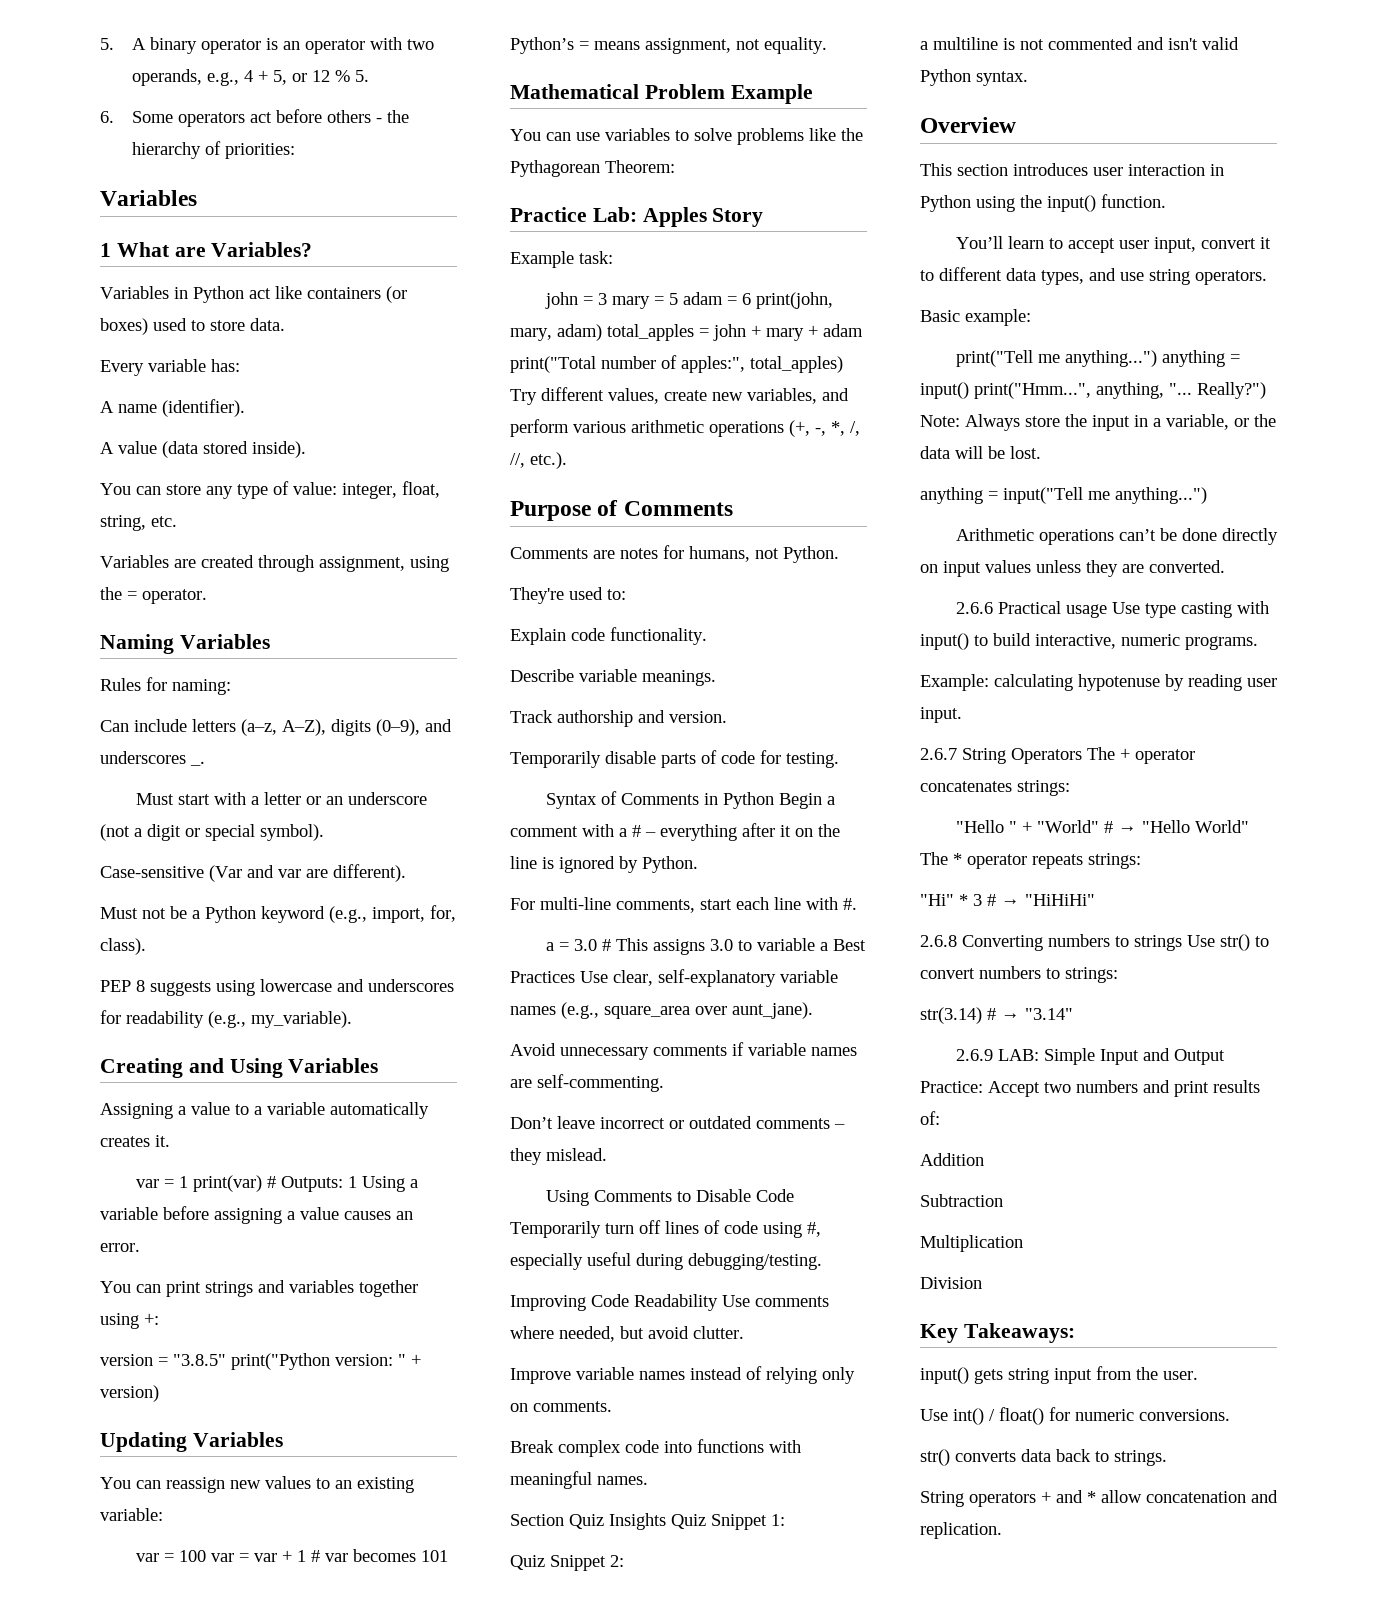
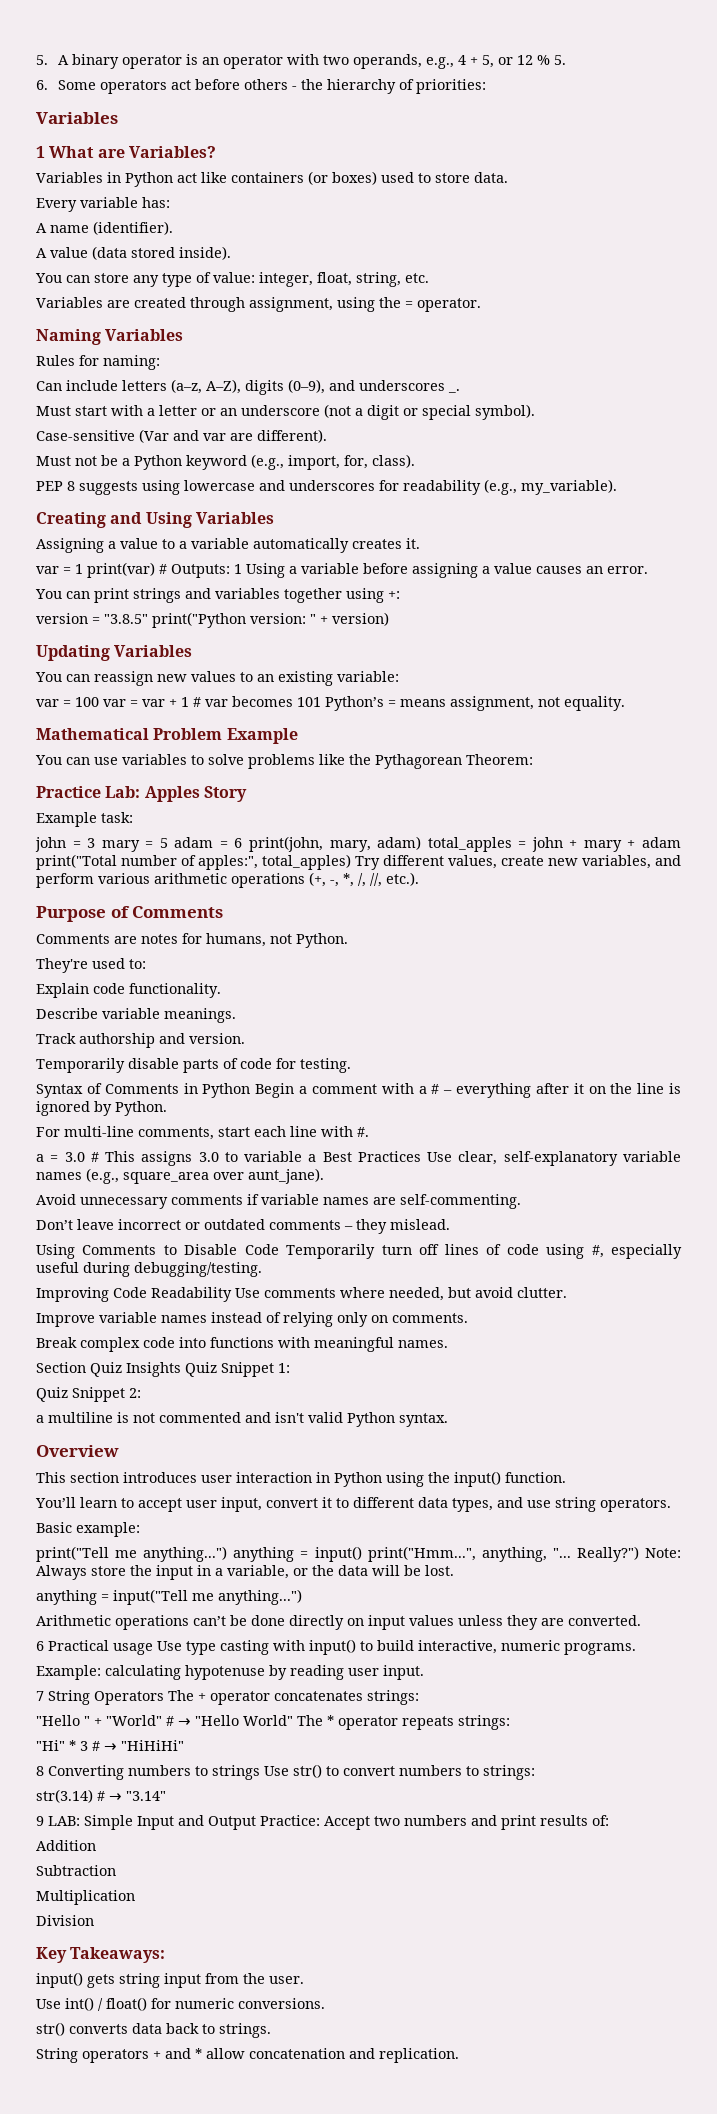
[955,602,993,614] 2.6.6 -> [36,1641,44,1651] 6
[920,748,957,760] 2.6.7 -> [36,1691,44,1701] 7
[920,935,957,947] 2.6.8 -> [36,1766,44,1776] 8
[955,1049,993,1061] 2.6.9 -> [36,1816,44,1826] 9

